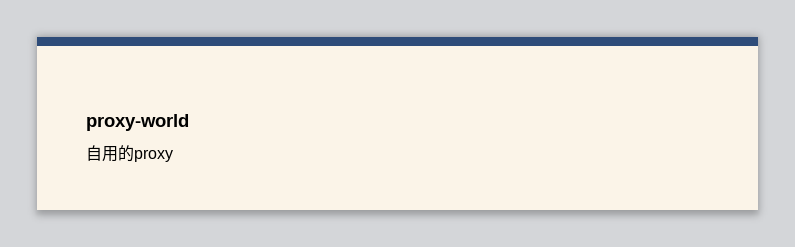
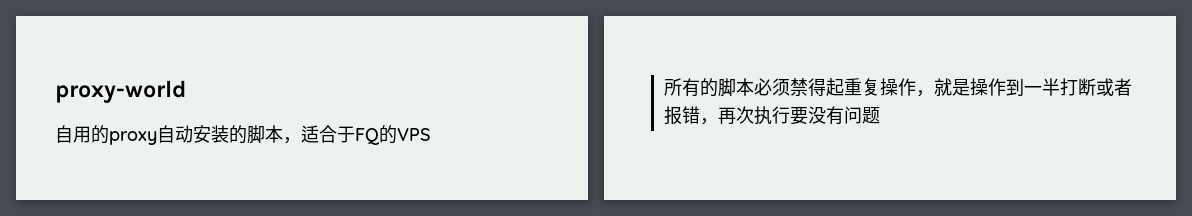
(173, 155) none -> [157,125,430,145] [663,78,1132,97] [663,106,880,125] 自动安装的脚本，适合于FQ的VPS // 所有的脚本必须禁得起重复操作，就是操作到一半打断或者报错，再次执行要没有问题

